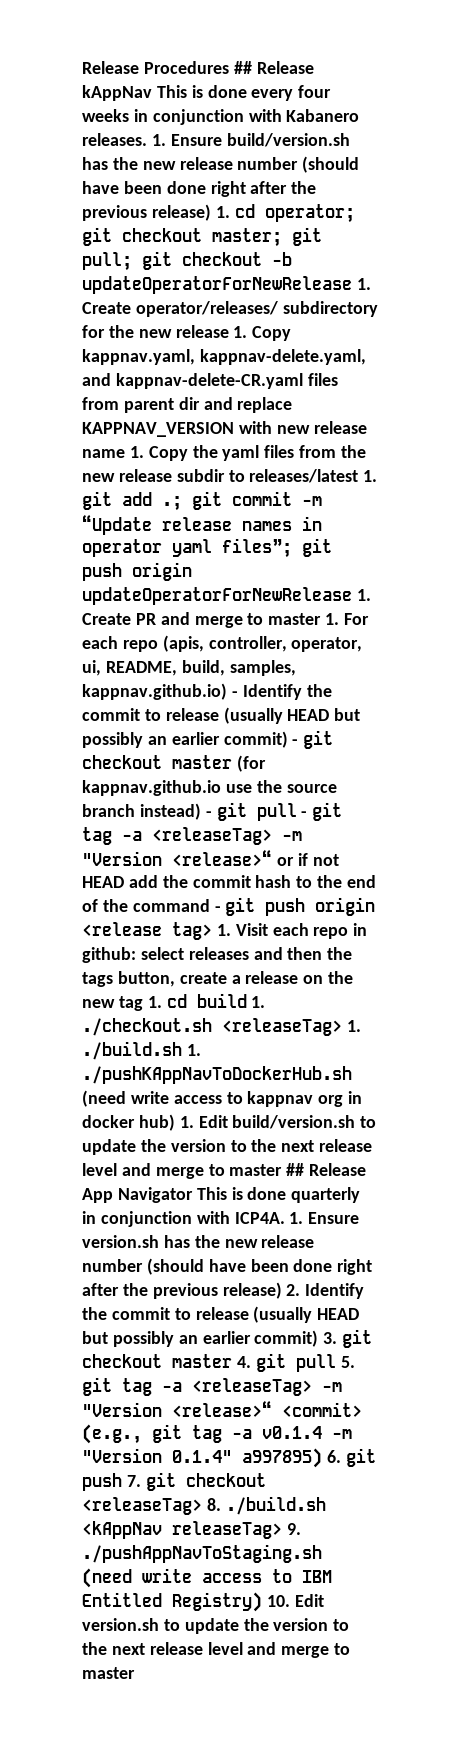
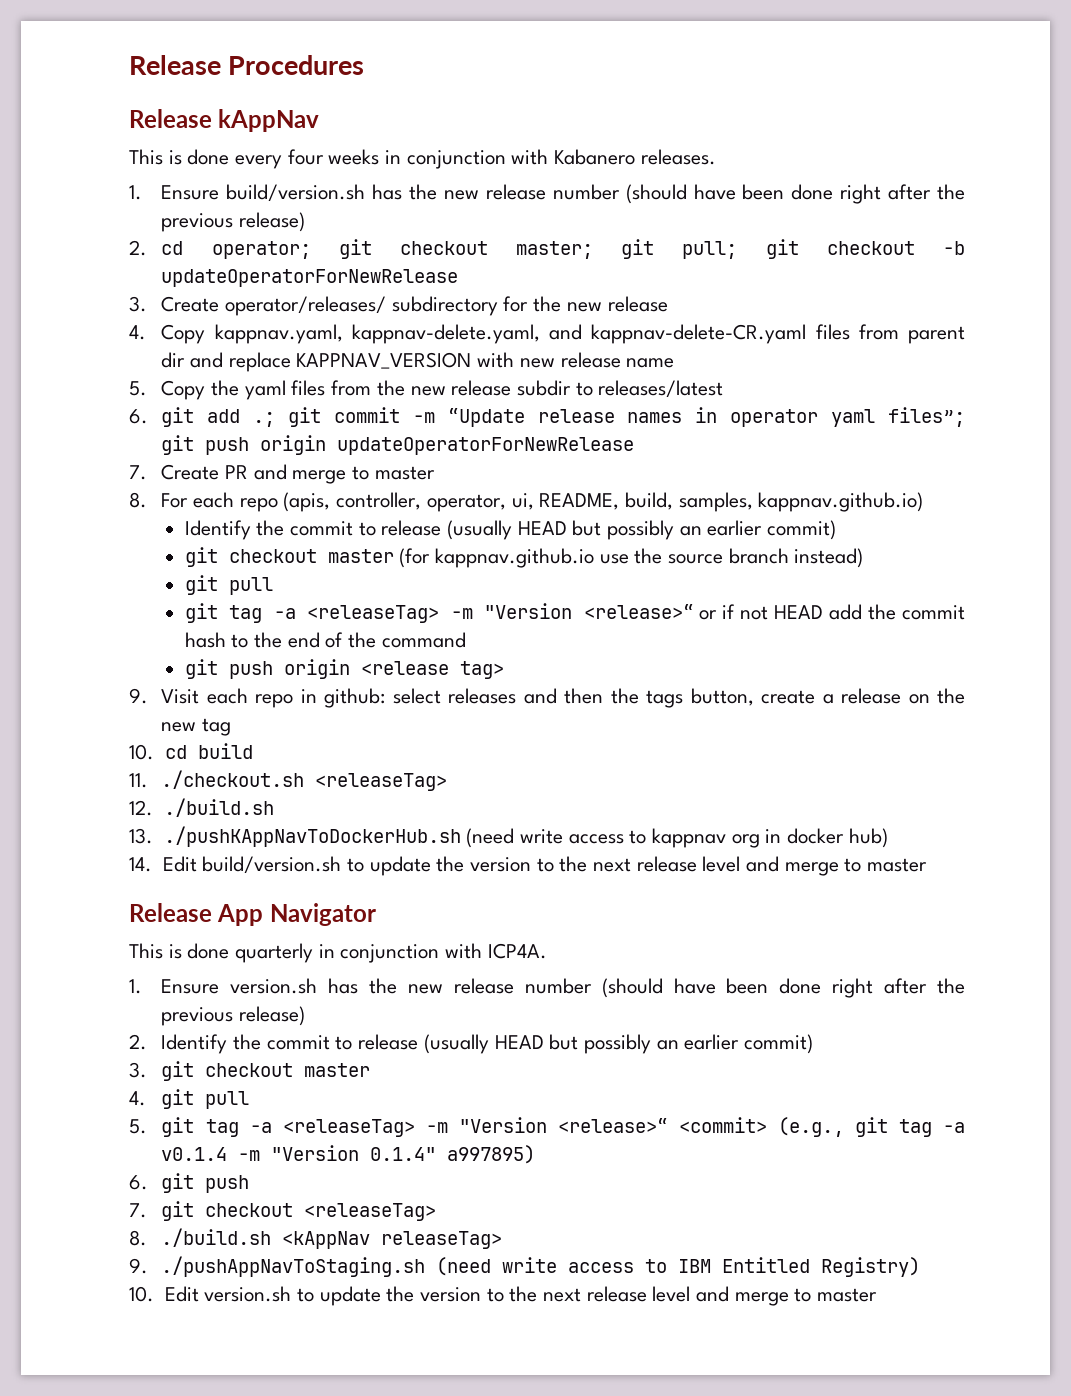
[233,61,252,74] ## -> (365, 65) //
(152, 93) none -> (320, 120) //
(147, 139) none -> (716, 157) //
[215,206,230,218] 1. -> [129,240,147,256] // 2.
[356,278,371,290] 1. -> [129,296,147,312] // 3.
[233,326,248,338] 1. -> [129,325,146,340] // 4.
[129,446,144,458] 1. -> [129,381,147,396] // 5.
[363,470,378,482] 1. -> [129,409,148,424] // 6.
[356,589,371,601] 1. -> [129,465,147,480] // 7.
[325,613,340,625] 1. -> [129,492,147,508] // 8.
[231,691,238,697] - -> (924, 502) //
[292,739,299,745] - -> (836, 530) //
[205,802,308,821] - git pull - -> [184,575,273,595] // git pull //
[214,906,221,912] - -> (466, 640) //
[216,924,231,936] 1. -> [129,688,148,704] // 9.
[147,996,162,1008] 1. -> [129,744,154,760] // 10.
[251,996,266,1008] 1. -> [129,773,148,788] // 11.
[346,1020,361,1032] [82,1041,201,1060] 1. ./build.sh 1. -> [129,798,274,817] [129,828,153,844] // 12. ./build.sh // 13.
[179,1116,194,1128] 1. -> [129,857,152,872] // 14.
[286,1163,305,1176] ## -> (927, 865) //
(193, 1195) none -> (376, 914) //
(285, 1218) none -> (547, 951) //
(282, 1290) none -> (306, 1016) //
(319, 1338) none -> (813, 1044) //
(232, 1361) none -> (371, 1070) //
(336, 1363) none -> (250, 1100) //
(322, 1458) none -> (536, 1154) //
(122, 1482) none -> (250, 1184) //
(202, 1506) none -> (437, 1212) //
(282, 1530) none -> (503, 1240) //
(262, 1602) none -> (921, 1267) //

